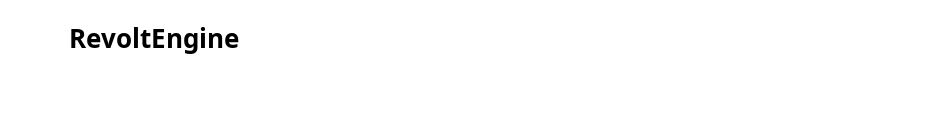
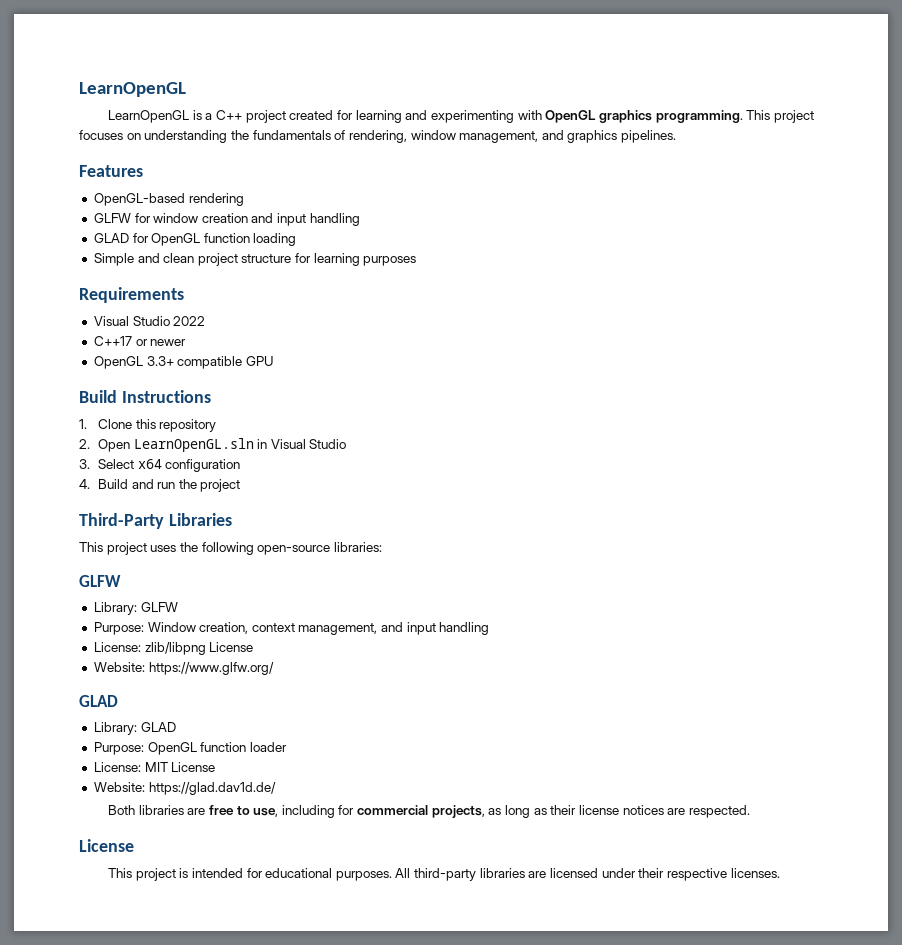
[69,27,239,54] RevoltEngine -> [79,82,186,97] [107,110,815,123] [79,130,677,143] [79,165,143,177] [93,193,244,206] [93,213,360,226] [93,233,297,246] [93,253,417,266] [79,287,184,303] [93,316,206,326] [93,336,187,346] [93,356,274,369] [79,390,211,403] [79,419,217,432] [79,438,347,452] [79,459,241,472] [79,479,241,492] [79,513,232,529] [79,542,382,555] [79,575,121,587] [93,602,178,615] [93,622,490,635] [93,642,254,655] [93,662,274,675] [79,695,118,707] [93,722,176,735] [93,742,287,755] [93,762,216,772] [93,782,276,795] [107,805,750,818] [79,839,134,852] [107,868,780,881] LearnOpenGL // LearnOpenGL is a C++ project created for learning and experimenting with OpenGL graphics programming. This project focuses on understanding the fundamentals of rendering, window management, and graphics pipelines. // Features // OpenGL-based rendering // GLFW for window creation and input handling // GLAD for OpenGL function loading // Simple and clean project structure for learning purposes // Requirements // Visual Studio 2022 // C++17 or newer // OpenGL 3.3+ compatible GPU // Build Instructions // 1. Clone this repository // 2. Open LearnOpenGL.sln in Visual Studio // 3. Select x64 configuration // 4. Build and run the project // Third-Party Libraries // This project uses the following open-source libraries: // GLFW // Library: GLFW // Purpose: Window creation, context management, and input handling // License: zlib/libpng License // Website: https://www.glfw.org/ // GLAD // Library: GLAD // Purpose: OpenGL function loader // License: MIT License // Website: https://glad.dav1d.de/ // Both libraries are free to use, including for commercial projects, as long as their license notices are respected. // License // This project is intended for educational purposes. All third-party libraries are licensed under their respective licenses.

